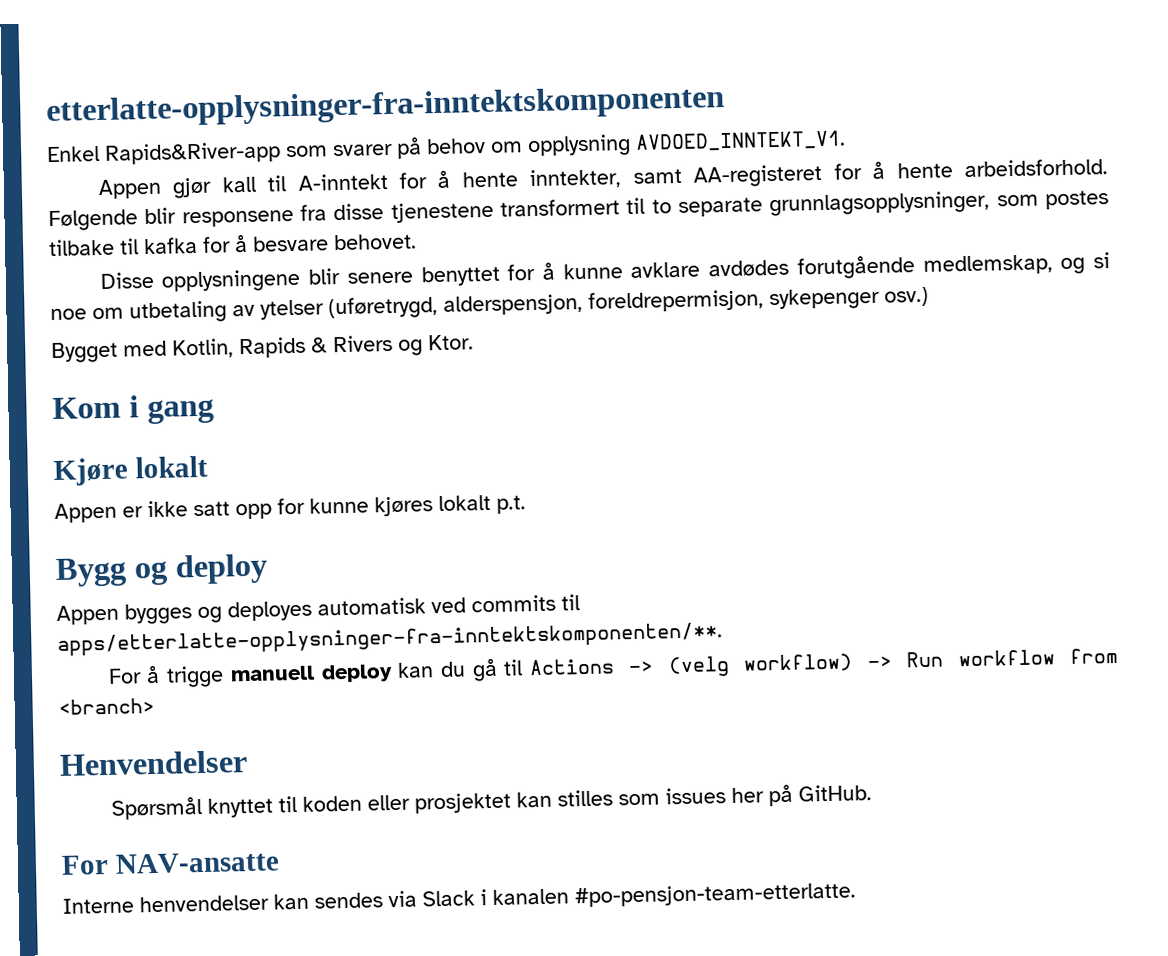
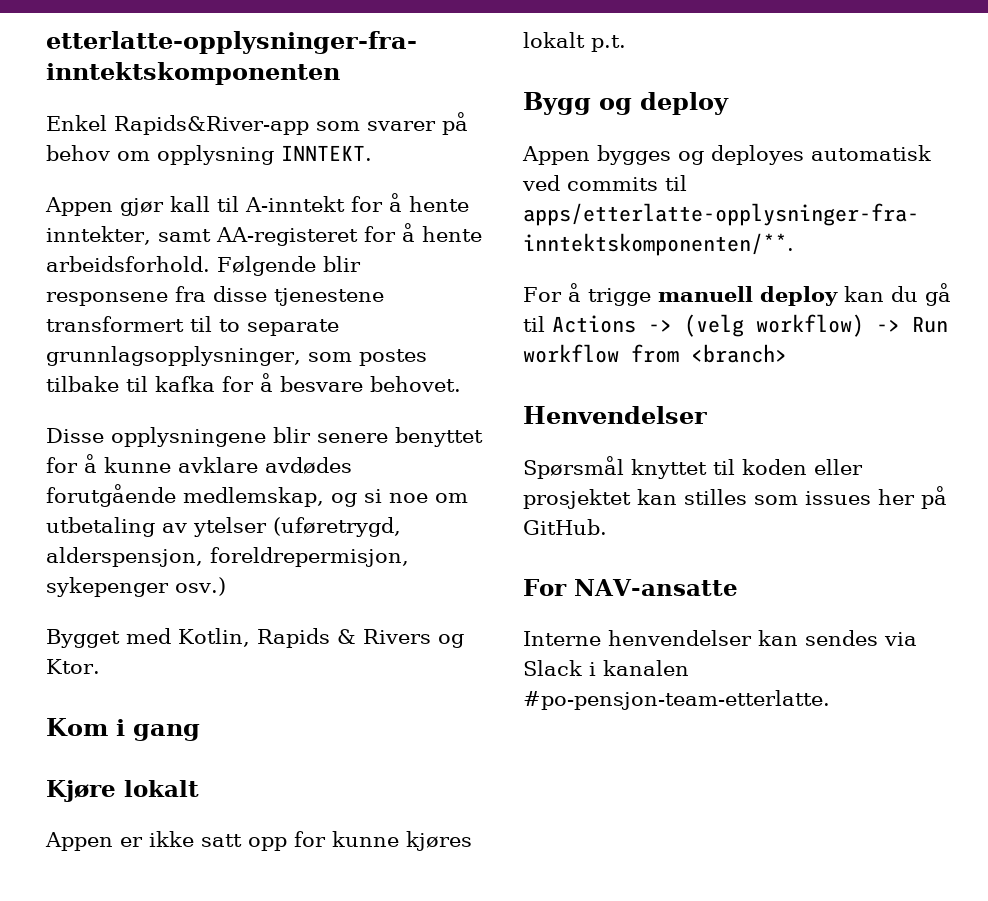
[635,130,846,152] AVDOED_INNTEKT_V1. -> [281,145,372,161] INNTEKT.

